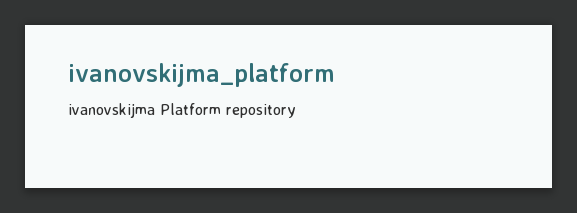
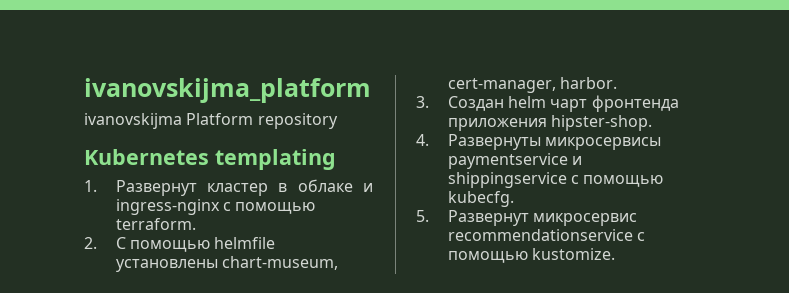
(296, 111) none -> [84,149,336,170] [84,179,374,196] [115,199,316,215] [115,218,196,230] [84,237,276,252] [115,256,339,272] [447,77,618,93] [416,95,679,112] [447,115,653,131] [416,134,662,150] [447,153,583,169] [447,172,664,188] [447,191,514,207] [416,210,638,226] [447,229,646,241] [447,248,616,263] // Kubernetes templating // 1. Развернут кластер в облаке и ingress-nginx с помощью terraform. // 2. С помощью helmfile установлены chart-museum, cert-manager, harbor. // 3. Создан helm чарт фронтенда приложения hipster-shop. // 4. Развернуты микросервисы paymentservice и shippingservice с помощью kubecfg. // 5. Развернут микросервис recommendationservice с помощью kustomize.

